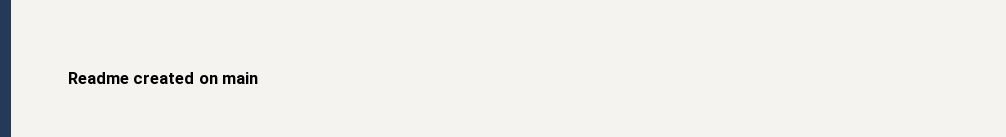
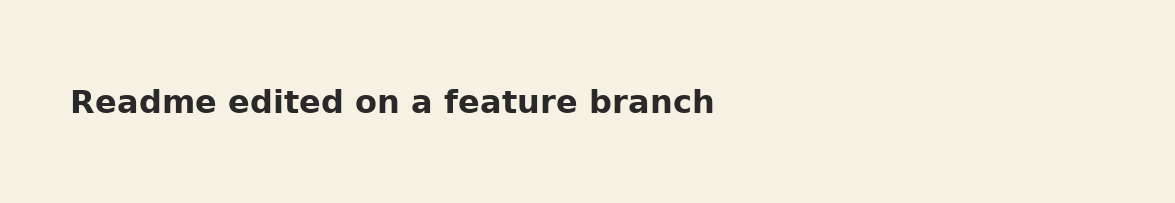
[133,72,259,84] created on main -> [228,89,715,113] edited on a feature branch

